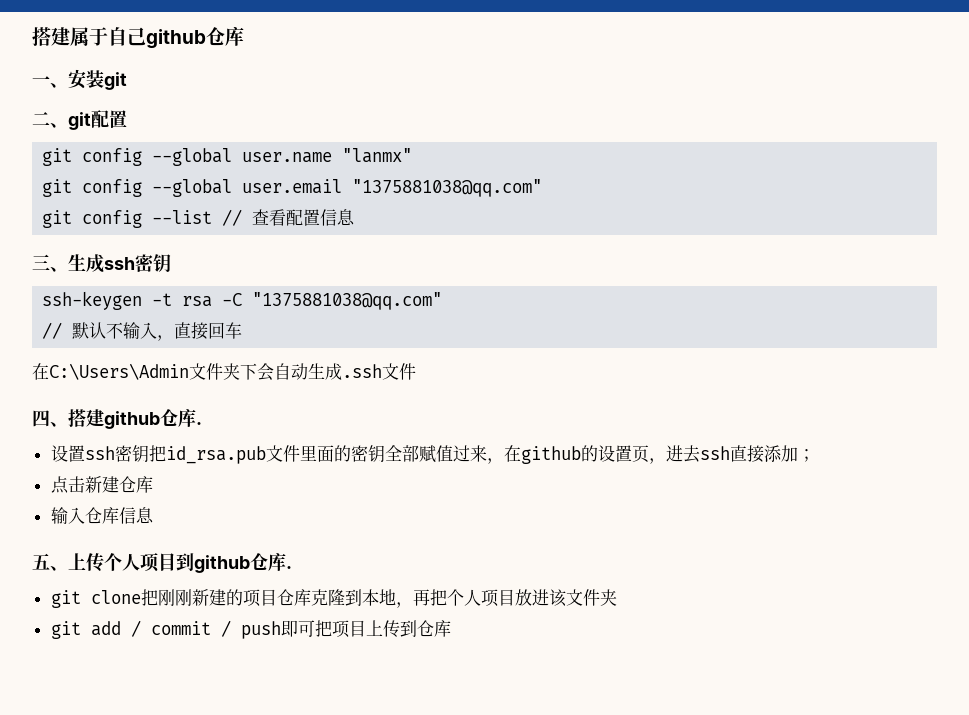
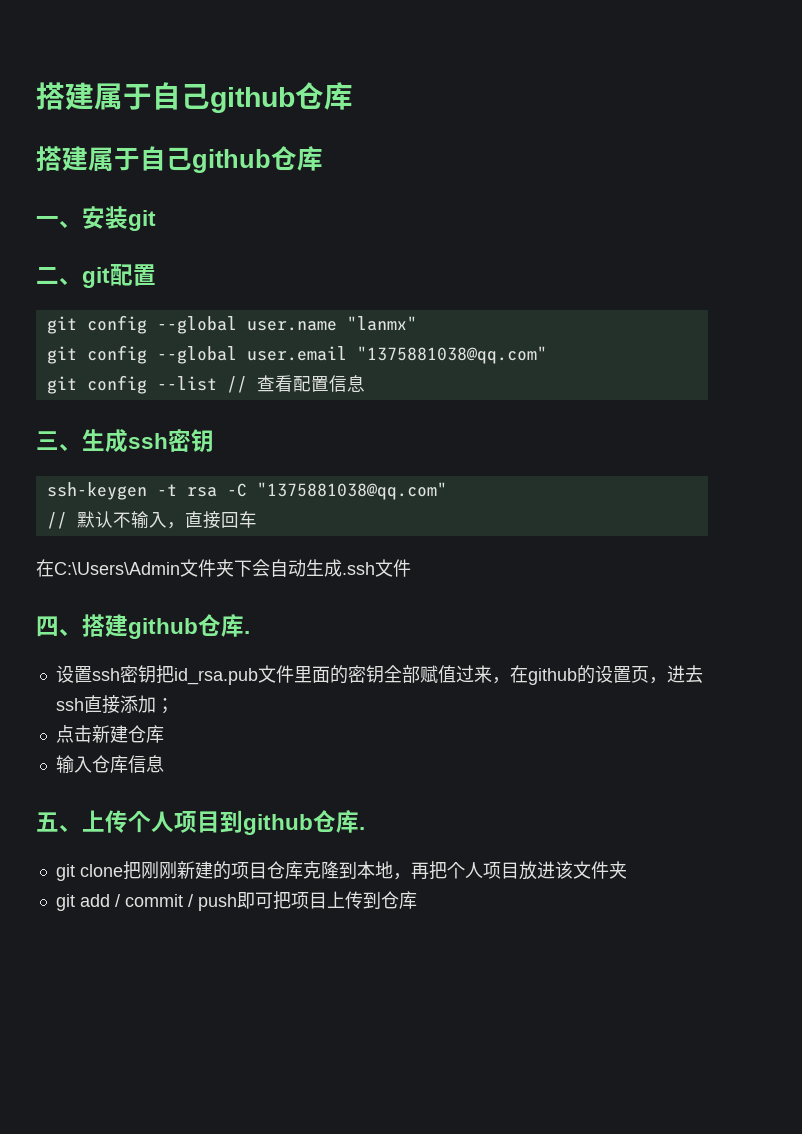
[32,26,244,49] 搭建属于自己github仓库 -> [36,82,353,113] [36,146,323,173] 搭建属于自己github仓库 // 搭建属于自己github仓库

